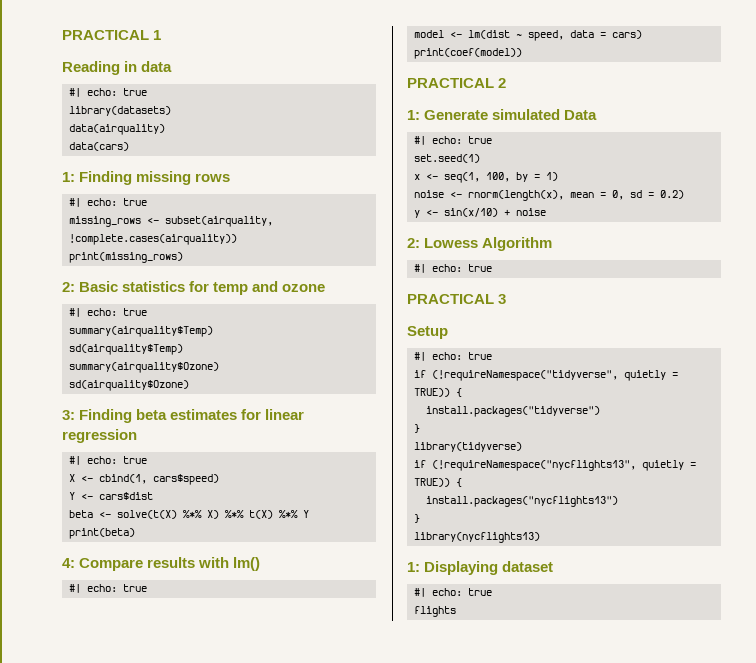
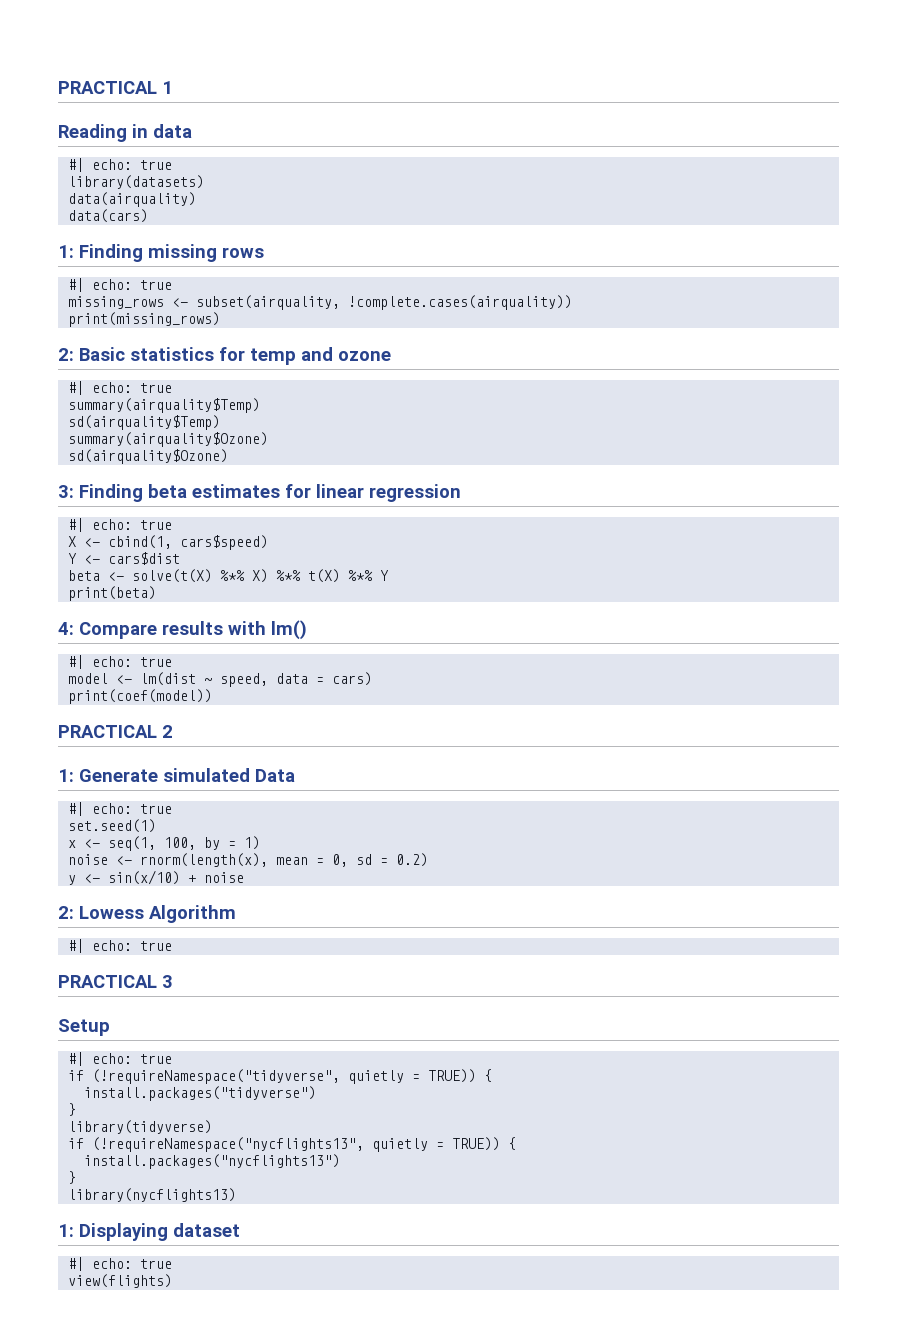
[414,606,457,617] flights -> [67,1274,172,1288] view(flights)

